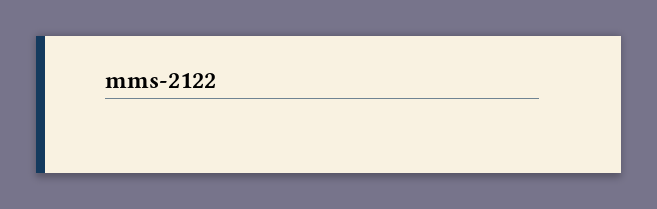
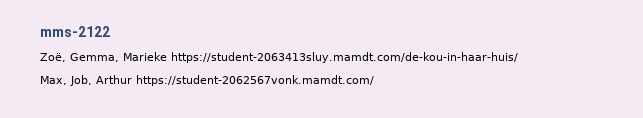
(216, 80) none -> [40,52,518,63] [40,75,374,86] // Zoë, Gemma, Marieke https://student-2063413sluy.mamdt.com/de-kou-in-haar-huis/ // Max, Job, Arthur https://student-2062567vonk.mamdt.com/

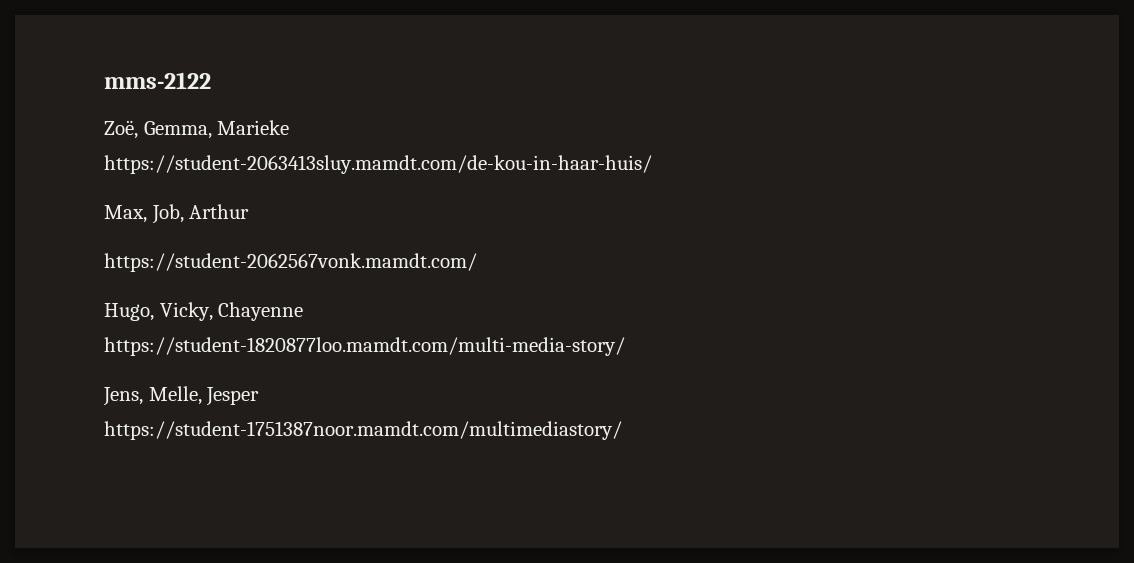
(167, 56) none -> (290, 127) //
(132, 79) none -> (250, 211) //
(374, 80) none -> [104,302,304,321] [104,337,625,356] [103,386,260,406] [104,421,622,440] // Hugo, Vicky, Chayenne // https://student-1820877loo.mamdt.com/multi-media-story/ // Jens, Melle, Jesper // https://student-1751387noor.mamdt.com/multimediastory/

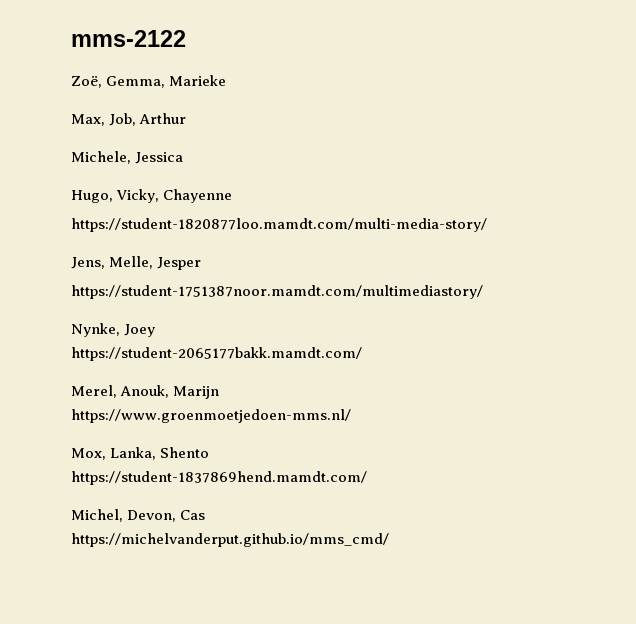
[104,155,652,174] // https://student-2063413sluy.mamdt.com/de-kou-in-haar-huis/ -> (227, 80) none
[104,253,477,272] https://student-2062567vonk.mamdt.com/ -> [71,151,184,164] Michele, Jessica
(622, 430) none -> [71,323,156,337] [71,347,362,361] [71,385,220,399] [71,409,351,423] [71,447,210,460] [71,471,367,485] [71,509,206,522] [71,533,389,547] // Nynke, Joey // https://student-2065177bakk.mamdt.com/ // Merel, Anouk, Marijn // https://www.groenmoetjedoen-mms.nl/ // Mox, Lanka, Shento // https://student-1837869hend.mamdt.com/ // Michel, Devon, Cas // https://michelvanderput.github.io/mms_cmd/

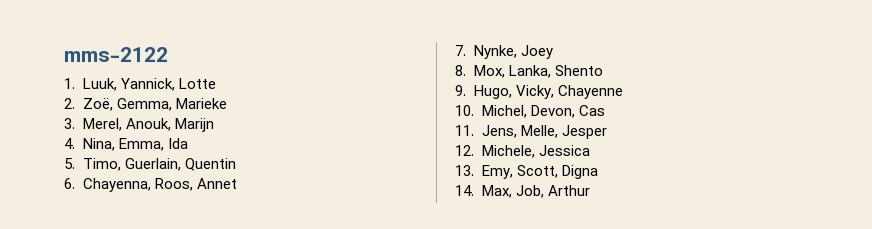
[71,75,227,88] [71,113,187,126] [71,151,184,164] [71,189,233,203] [71,218,487,232] [71,256,202,270] [71,285,483,299] [71,323,156,337] [71,347,362,361] [71,385,220,399] [71,409,351,423] [71,447,210,460] [71,471,367,485] [71,509,206,522] [71,533,389,547] Zoë, Gemma, Marieke // Max, Job, Arthur // Michele, Jessica // Hugo, Vicky, Chayenne // https://student-1820877loo.mamdt.com/multi-media-story/ // Jens, Melle, Jesper // https://student-1751387noor.mamdt.com/multimediastory/ // Nynke, Joey // https://student-2065177bakk.mamdt.com/ // Merel, Anouk, Marijn // https://www.groenmoetjedoen-mms.nl/ // Mox, Lanka, Shento // https://student-1837869hend.mamdt.com/ // Michel, Devon, Cas // https://michelvanderput.github.io/mms_cmd/ -> [64,78,216,91] [64,98,227,111] [64,118,214,132] [64,138,188,151] [64,158,236,171] [64,178,237,192] [455,45,553,59] [455,65,603,78] [455,85,623,99] [455,105,605,118] [455,125,607,139] [455,145,590,158] [455,165,598,179] [455,185,590,198] 1. Luuk, Yannick, Lotte // 2. Zoë, Gemma, Marieke // 3. Merel, Anouk, Marijn // 4. Nina, Emma, Ida // 5. Timo, Guerlain, Quentin // 6. Chayenna, Roos, Annet // 7. Nynke, Joey // 8. Mox, Lanka, Shento // 9. Hugo, Vicky, Chayenne // 10. Michel, Devon, Cas // 11. Jens, Melle, Jesper // 12. Michele, Jessica // 13. Emy, Scott, Digna // 14. Max, Job, Arthur

